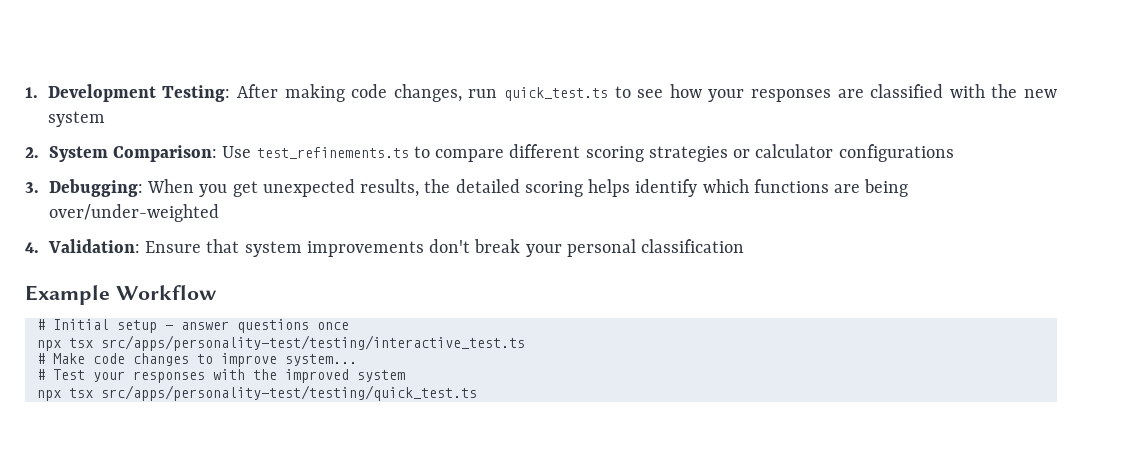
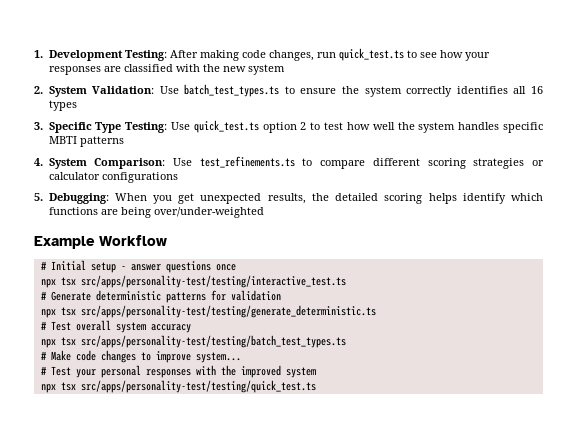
(108, 154) none -> [92,84,543,97] [48,100,77,111] [34,120,543,133] [48,136,124,147] [34,158,87,169] Validation: Use batch_test_types.ts to ensure the system correctly identifies all 16 types // 3. Specific Type Testing: Use quick_test.ts option 2 to test how well the system handles specific MBTI patterns // 4. System
[25,182,39,193] 3. -> [34,193,43,201] 5.
[25,239,745,257] // 4. Validation: Ensure that system improvements don't break your personal classification -> (264, 212) none
(525, 343) none -> [40,290,281,303] [40,305,376,318] [40,320,191,333] [40,335,346,348] // # Generate deterministic patterns for validation // npx tsx src/apps/personality-test/testing/generate_deterministic.ts // # Test overall system accuracy // npx tsx src/apps/personality-test/testing/batch_test_types.ts
(125, 376) none -> [100,365,141,378] personal

